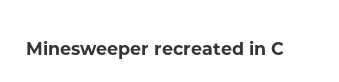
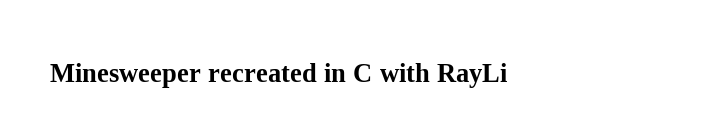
(284, 48) none -> [379,63,507,88] with RayLi

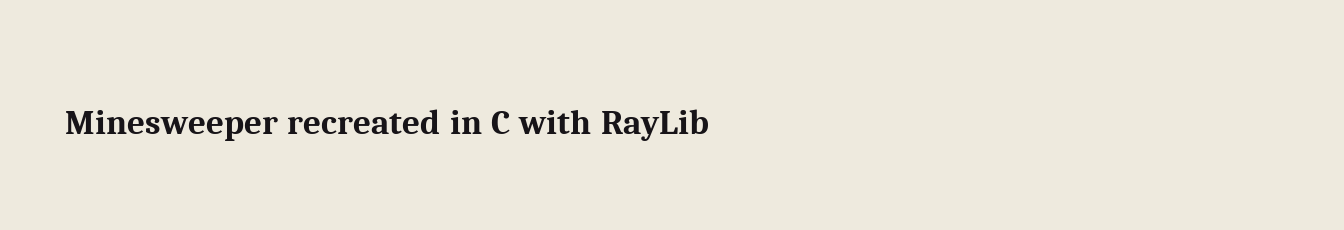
[436,63,507,88] RayLi -> [600,109,709,141] RayLib

